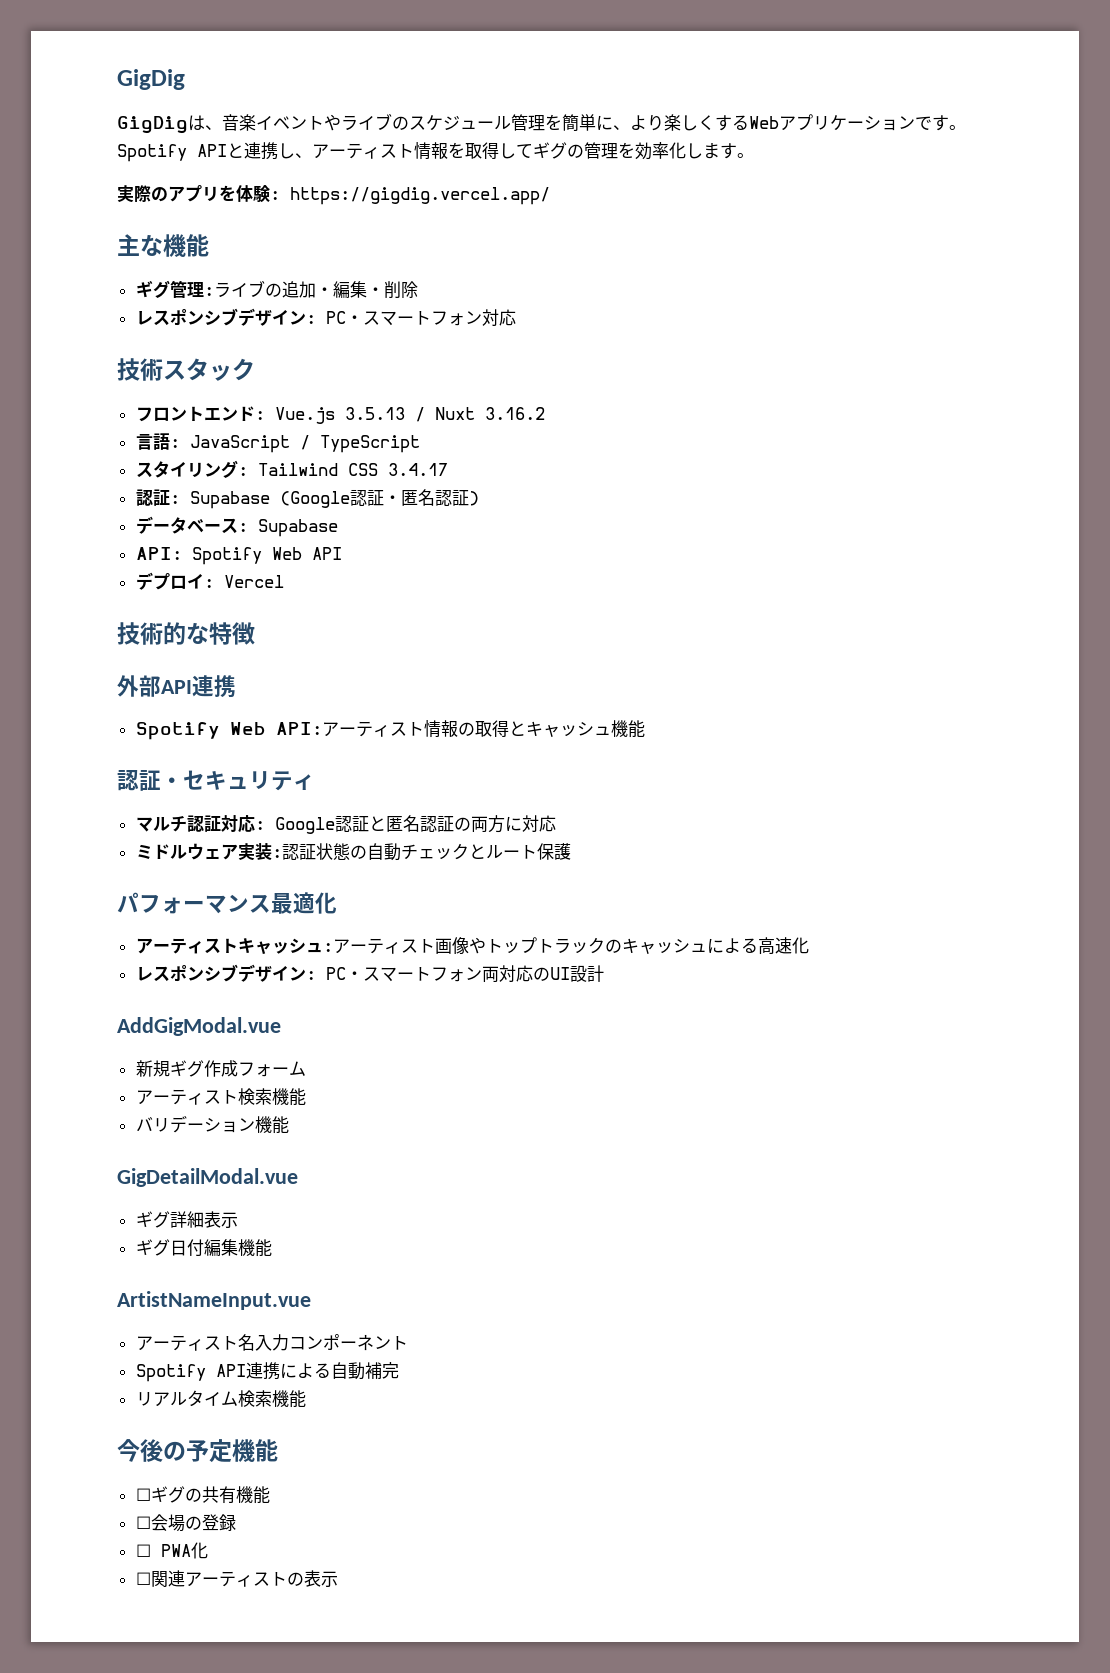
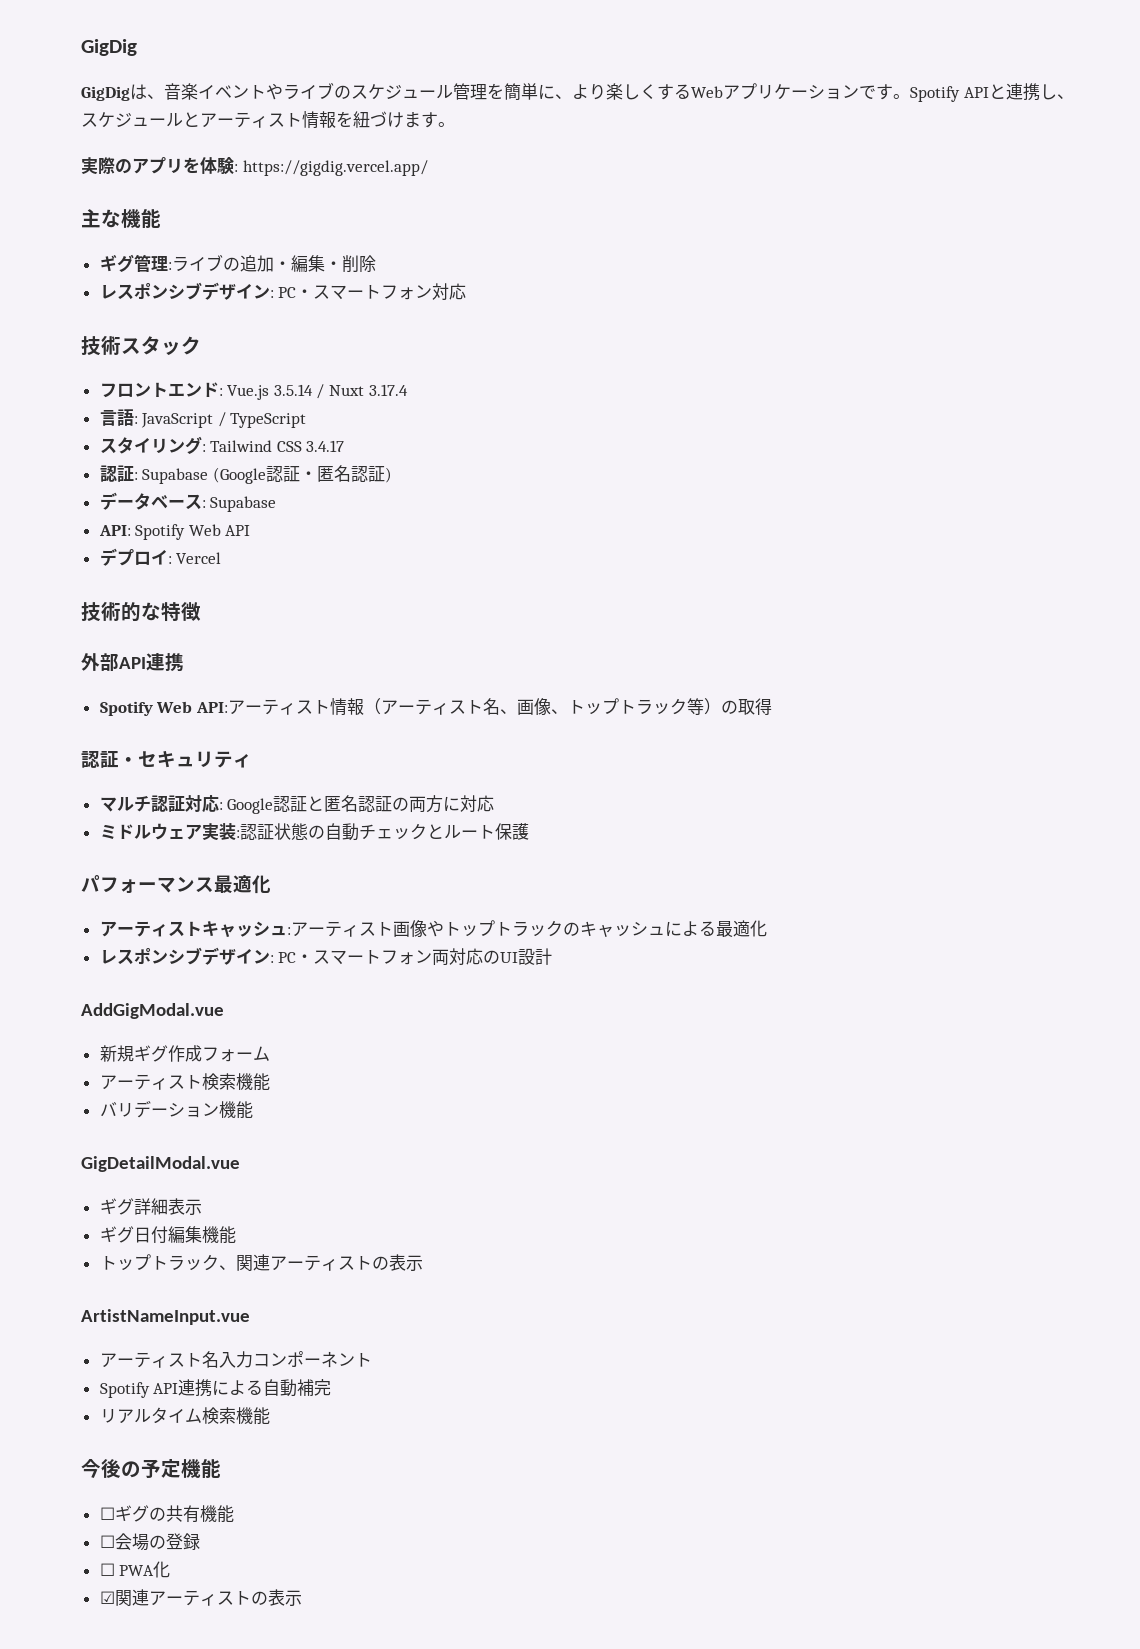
(312, 155) none -> [81,112,200,128] スケジュールと
[465,142,703,160] 取得してギグの管理を効率化し -> [353,111,404,128] 紐づけ
[344,407,405,420] 3.5.13 -> [273,384,313,396] 3.5.14
[484,407,545,420] 3.16.2 -> [368,384,408,396] 3.17.4
[457,720,645,738] の取得とキャッシュ機能 -> [363,698,772,715] （アーティスト名、画像、トップトラック等）の取得
[757,937,792,955] 高速 -> [715,920,750,937] 最適
(272, 1248) none -> [99,1254,423,1271] // トップトラック、関連アーティストの表示
[135,1572,151,1585] ☐ -> [99,1591,115,1604] ☑

